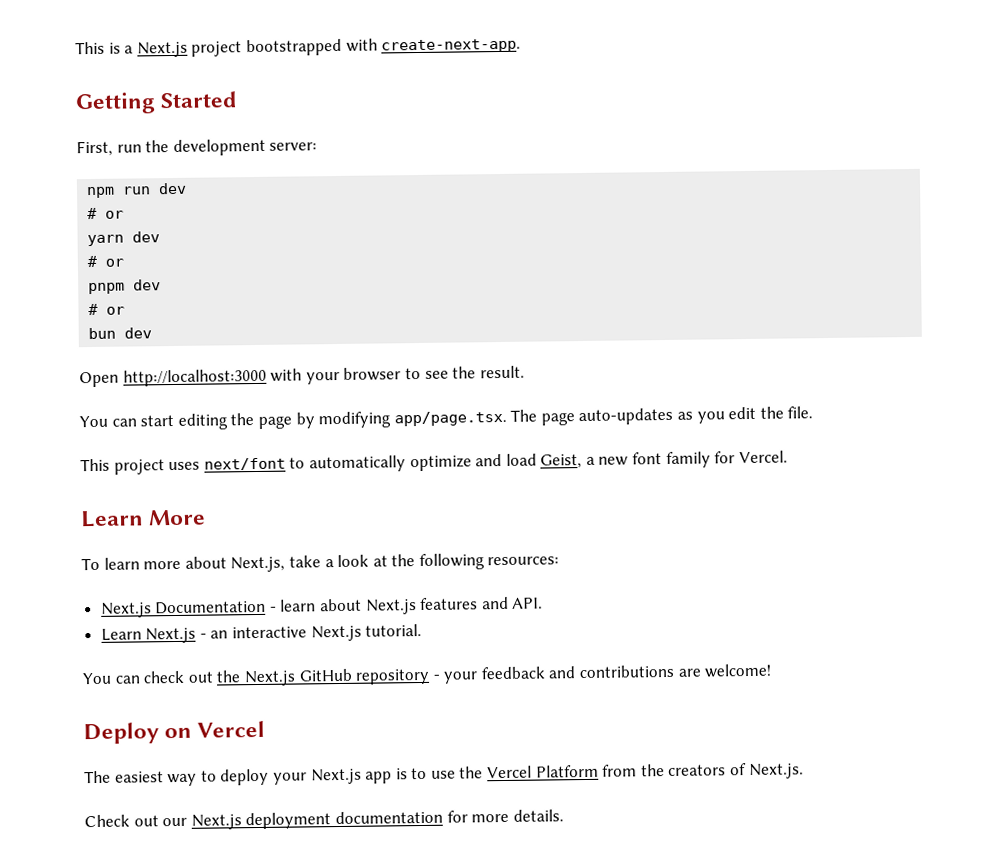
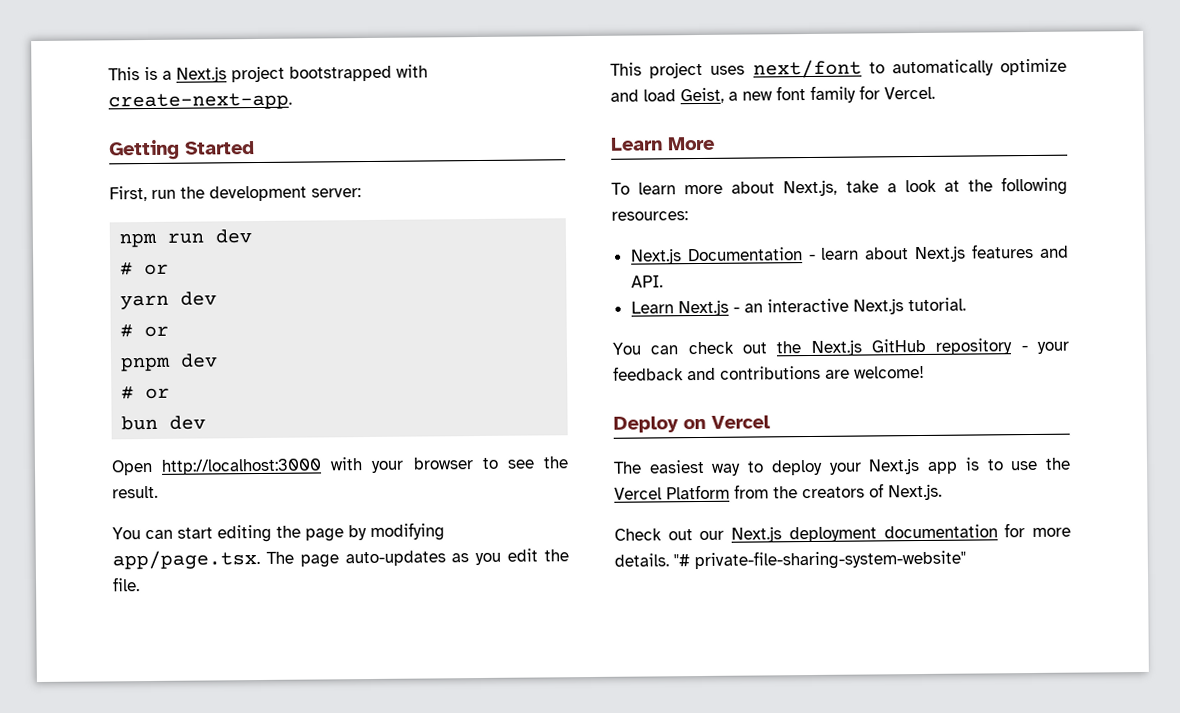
(564, 815) none -> [673,549,966,571] "# private-file-sharing-system-website"

